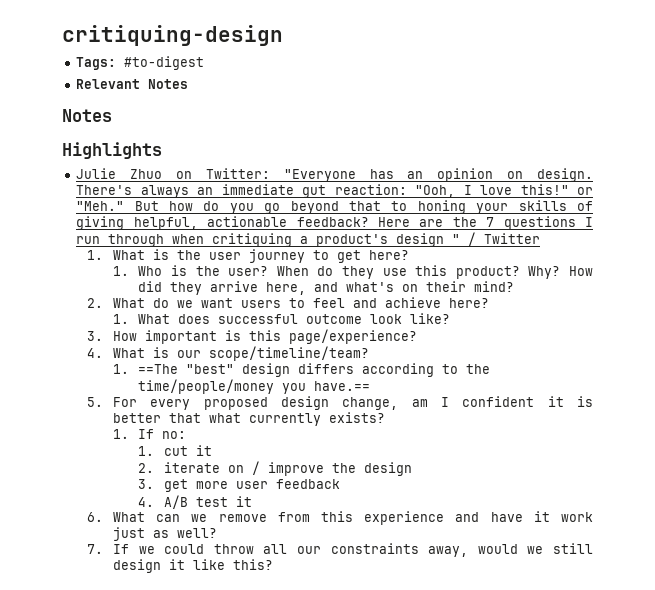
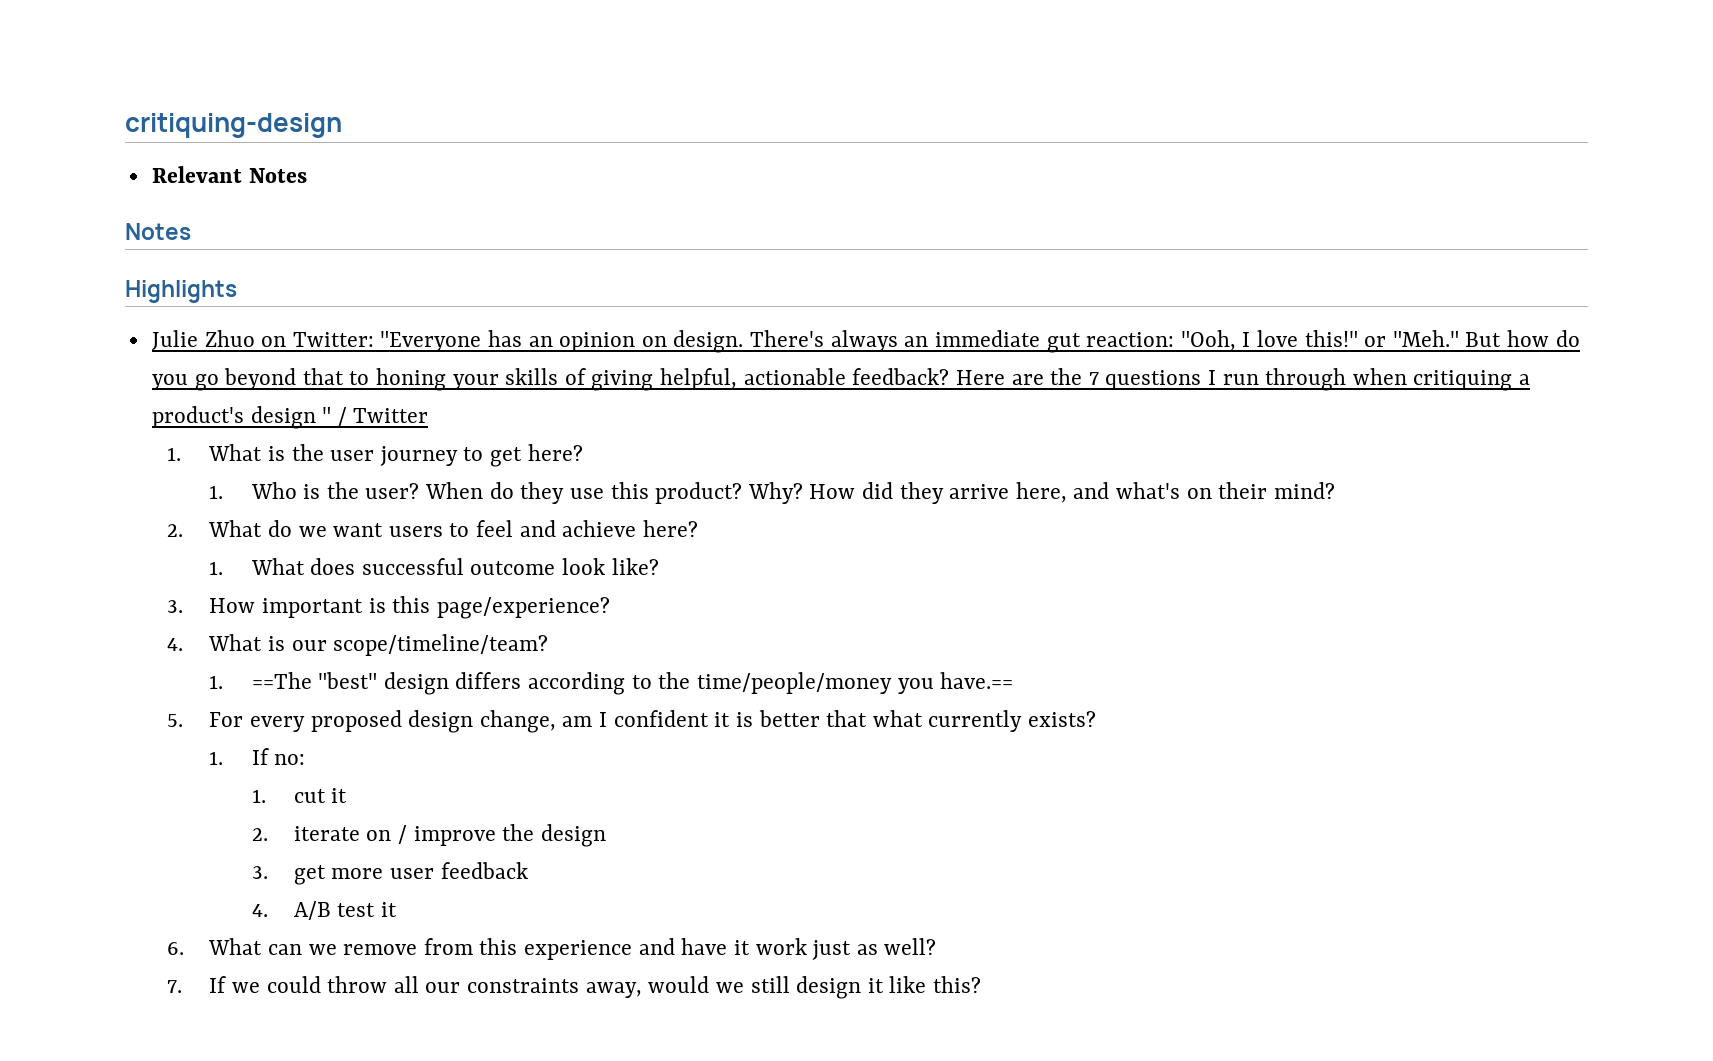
[76,56,205,70] // Tags: #to-digest -> (342, 125) none

